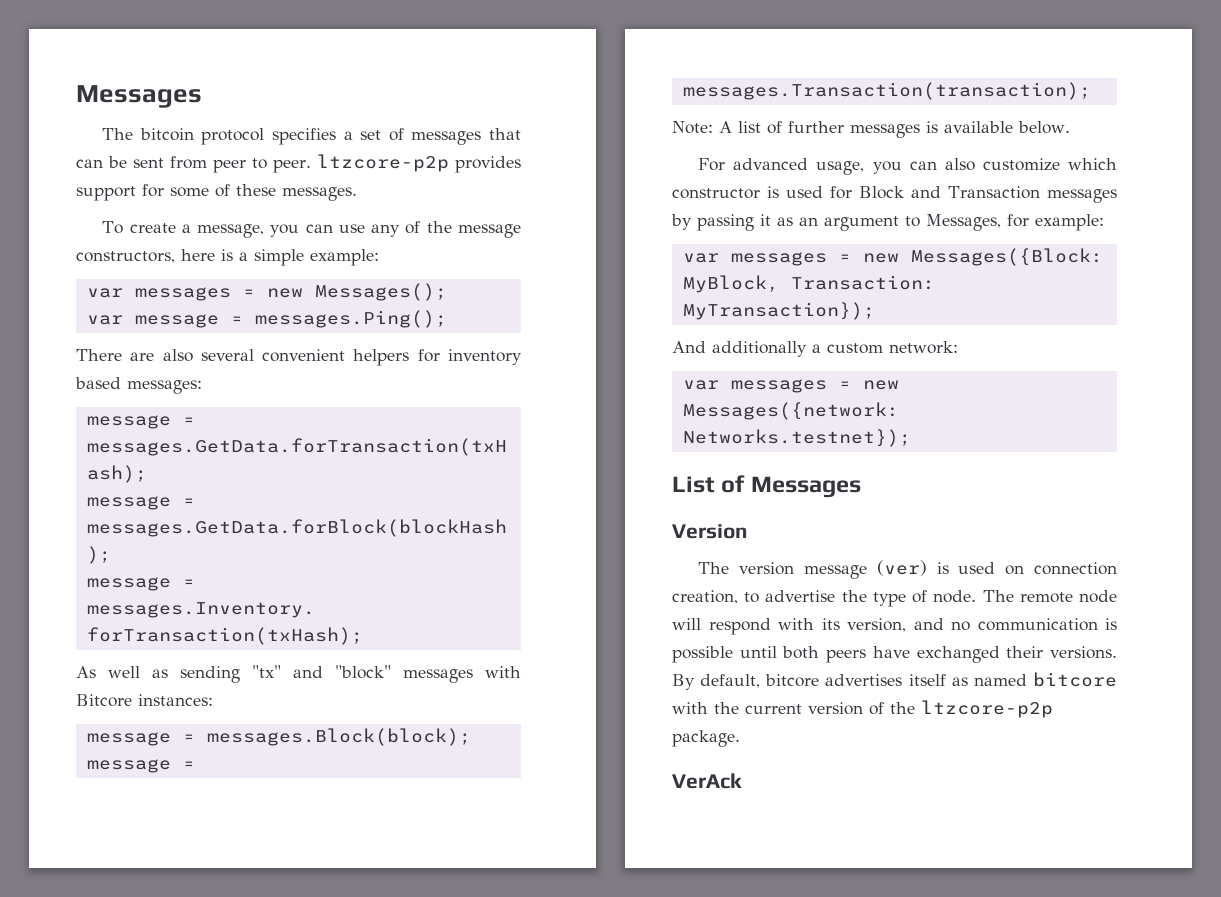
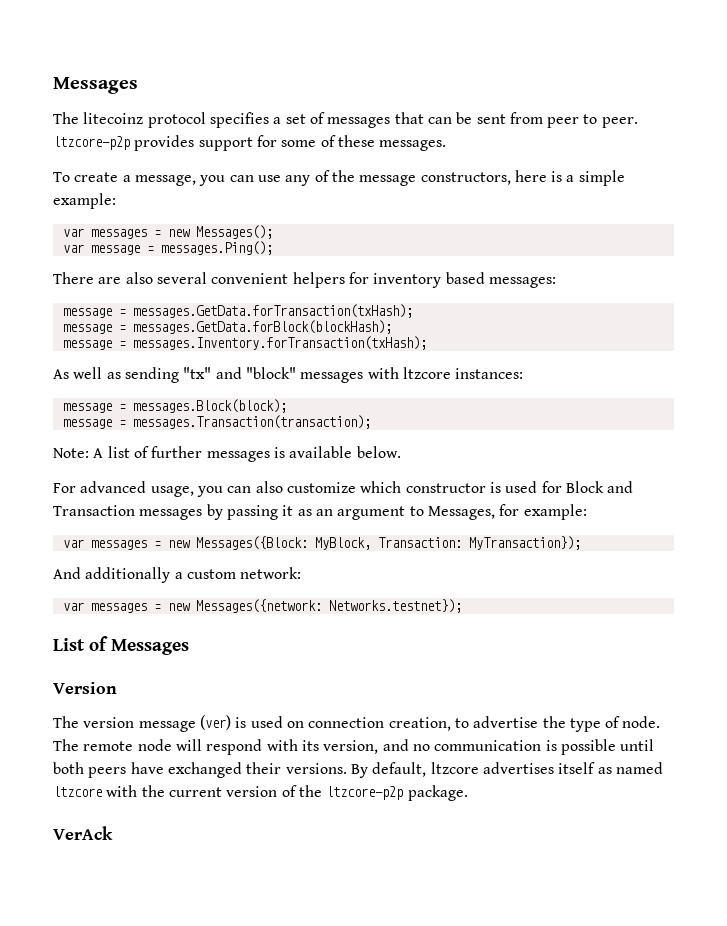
[139,128,194,141] bitcoin -> [83,112,144,124] litecoinz
[76,694,132,707] Bitcore -> [402,367,451,379] ltzcore
[765,674,820,687] bitcore -> [430,762,479,774] ltzcore
[1033,672,1117,687] bitcore -> [53,786,102,797] ltzcore

